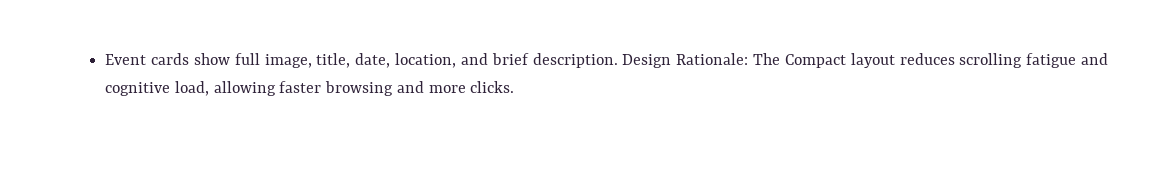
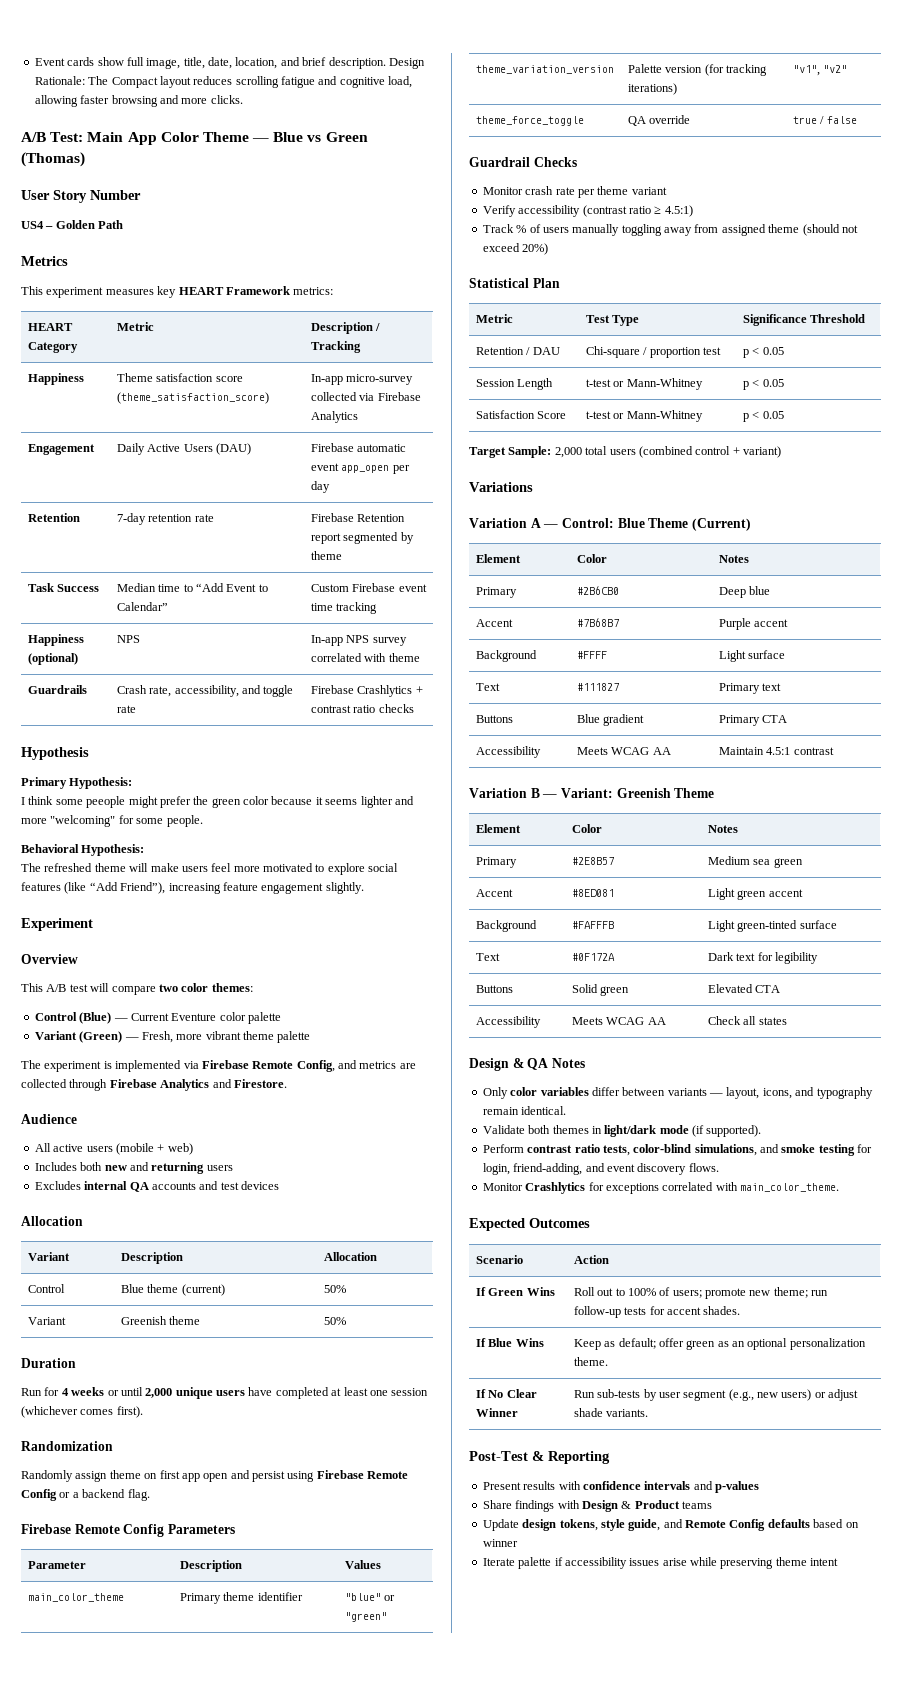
(515, 87) none -> [21,132,368,145] [21,152,85,167] [21,190,141,203] [21,220,124,229] [21,256,68,266] [21,286,334,298] [27,323,73,331] [27,342,78,353] [116,322,154,331] [310,322,381,334] [310,341,361,353] [27,373,84,385] [116,373,243,382] [116,392,269,404] [310,374,414,385] [310,392,421,401] [310,411,358,423] [27,444,95,455] [116,443,251,455] [310,443,407,452] [310,463,410,474] [310,481,330,493] [27,513,80,522] [116,513,214,525] [310,513,406,522] [310,532,414,544] [310,551,342,560] [27,583,100,592] [116,583,268,592] [116,602,168,611] [310,583,427,592] [310,602,378,614] [27,634,84,646] [27,653,78,665] [116,635,140,643] [310,635,407,646] [310,653,420,662] [27,685,87,694] [116,685,294,697] [116,705,136,713] [310,685,423,697] [310,704,414,713] [21,747,89,760] [21,777,133,789] [21,796,414,808] [21,815,203,827] [21,844,145,856] [21,863,399,875] [21,882,364,894] [21,918,93,931] [21,954,78,964] [21,983,253,995] [34,1012,281,1024] [34,1031,311,1043] [21,1060,416,1072] [21,1079,287,1091] [21,1114,77,1124] [34,1143,193,1155] [34,1162,233,1174] [34,1181,279,1192] [21,1216,83,1226] [27,1252,70,1261] [120,1252,183,1264] [323,1252,377,1261] [27,1284,65,1293] [120,1284,225,1296] [323,1285,346,1293] [27,1317,66,1325] [120,1316,201,1325] [323,1317,346,1325] [21,1358,76,1368] [21,1387,429,1399] [21,1406,143,1418] [21,1441,113,1451] [21,1470,409,1482] [21,1489,150,1501] [21,1524,235,1537] [27,1561,86,1569] [179,1560,242,1572] [344,1560,381,1569] [27,1593,124,1602] [179,1592,303,1604] [344,1593,396,1601] [344,1612,387,1622] [475,65,614,74] [627,64,767,76] [627,83,677,95] [792,65,848,76] [475,116,584,126] [627,115,691,126] [792,116,857,124] [469,157,577,167] [482,186,667,198] [482,205,693,217] [482,224,858,236] [482,243,549,255] [469,278,560,288] [475,314,513,323] [585,315,640,326] [742,314,866,326] [475,347,560,355] [585,346,721,358] [742,347,784,358] [475,378,554,390] [585,378,703,390] [742,379,784,390] [475,410,567,419] [585,410,703,422] [742,411,784,422] [469,446,781,458] [469,482,533,492] [469,518,751,531] [475,554,521,563] [576,554,607,563] [718,555,749,563] [475,587,517,598] [576,586,619,595] [718,586,771,598] [475,619,513,627] [576,618,619,627] [718,618,789,630] [475,650,537,662] [576,651,607,659] [718,650,786,662] [475,683,500,691] [576,683,619,691] [718,683,782,694] [475,715,513,723] [576,714,645,726] [718,715,788,726] [475,746,541,758] [576,747,671,755] [718,747,834,755] [469,788,715,798] [475,824,521,833] [571,824,602,833] [707,825,738,833] [475,857,517,868] [571,857,614,865] [707,856,803,868] [475,889,513,897] [571,889,614,897] [707,888,803,900] [475,920,537,932] [571,921,614,929] [707,920,837,932] [475,953,500,961] [571,953,615,961] [707,952,818,964] [475,985,513,993] [571,984,630,996] [707,984,781,993] [475,1016,541,1028] [571,1017,666,1025] [707,1016,787,1025] [469,1058,585,1071] [482,1087,873,1099] [482,1106,567,1115] [482,1125,762,1137] [482,1144,873,1156] [482,1163,719,1175] [482,1182,839,1194] [469,1218,590,1231] [475,1255,523,1264] [573,1255,609,1264] [475,1287,555,1296] [573,1287,829,1299] [573,1306,741,1318] [475,1338,544,1347] [573,1338,866,1350] [573,1357,608,1366] [475,1389,537,1398] [475,1408,518,1417] [573,1389,859,1401] [573,1408,649,1417] [469,1451,610,1464] [482,1481,759,1493] [482,1500,712,1512] [482,1519,859,1531] [482,1539,518,1547] [482,1557,839,1569] // A/B Test: Main App Color Theme — Blue vs Green (Thomas) // User Story Number // US4 – Golden Path // Metrics // This experiment measures key HEART Framework metrics: // HEART Category | Metric | Description / Tracking // Happiness | Theme satisfaction score (theme_satisfaction_score) | In-app micro-survey collected via Firebase Analytics // Engagement | Daily Active Users (DAU) | Firebase automatic event app_open per day // Retention | 7-day retention rate | Firebase Retention report segmented by theme // Task Success | Median time to “Add Event to Calendar” | Custom Firebase event time tracking // Happiness (optional) | NPS | In-app NPS survey correlated with theme // Guardrails | Crash rate, accessibility, and toggle rate | Firebase Crashlytics + contrast ratio checks // Hypothesis // Primary Hypothesis: // I think some peeople might prefer the green color because it seems lighter and more "welcoming" for some people. // Behavioral Hypothesis: // The refreshed theme will make users feel more motivated to explore social features (like “Add Friend”), increasing feature engagement slightly. // Experiment // Overview // This A/B test will compare two color themes: // Control (Blue) — Current Eventure color palette // Variant (Green) — Fresh, more vibrant theme palette // The experiment is implemented via Firebase Remote Config, and metrics are collected through Firebase Analytics and Firestore. // Audience // All active users (mobile + web) // Includes both new and returning users // Excludes internal QA accounts and test devices // Allocation // Variant | Description | Allocation // Control | Blue theme (current) | 50% // Variant | Greenish theme | 50% // Duration // Run for 4 weeks or until 2,000 unique users have completed at least one session (whichever comes first). // Randomization // Randomly assign theme on first app open and persist using Firebase Remote Config or a backend flag. // Firebase Remote Config Parameters // Parameter | Description | Values // main_color_theme | Primary theme identifier | "blue" or "green" // theme_variation_version | Palette version (for tracking iterations) | "v1", "v2" // theme_force_toggle | QA override | true / false // Guardrail Checks // Monitor crash rate per theme variant // Verify accessibility (contrast ratio ≥ 4.5:1) // Track % of users manually toggling away from assigned theme (should not exceed 20%) // Statistical Plan // Metric | Test Type | Significance Threshold // Retention / DAU | Chi-square / proportion test | p < 0.05 // Session Length | t-test or Mann-Whitney | p < 0.05 // Satisfaction Score | t-test or Mann-Whitney | p < 0.05 // Target Sample: 2,000 total users (combined control + variant) // Variations // Variation A — Control: Blue Theme (Current) // Element | Color | Notes // Primary | #2B6CB0 | Deep blue // Accent | #7B68B7 | Purple accent // Background | #FFFF | Light surface // Text | #111827 | Primary text // Buttons | Blue gradient | Primary CTA // Accessibility | Meets WCAG AA | Maintain 4.5:1 contrast // Variation B — Variant: Greenish Theme // Element | Color | Notes // Primary | #2E8B57 | Medium sea green // Accent | #8ED081 | Light green accent // Background | #FAFFFB | Light green-tinted surface // Text | #0F172A | Dark text for legibility // Buttons | Solid green | Elevated CTA // Accessibility | Meets WCAG AA | Check all states // Design & QA Notes // Only color variables differ between variants — layout, icons, and typography remain identical. // Validate both themes in light/dark mode (if supported). // Perform contrast ratio tests, color-blind simulations, and smoke testing for login, friend-adding, and event discovery flows. // Monitor Crashlytics for exceptions correlated with main_color_theme. // Expected Outcomes // Scenario | Action // If Green Wins | Roll out to 100% of users; promote new theme; run follow-up tests for accent shades. // If Blue Wins | Keep as default; offer green as an optional personalization theme. // If No Clear Winner | Run sub-tests by user segment (e.g., new users) or adjust shade variants. // Post-Test & Reporting // Present results with confidence intervals and p-values // Share findings with Design & Product teams // Update design tokens, style guide, and Remote Config defaults based on winner // Iterate palette if accessibility issues arise while preserving theme intent

